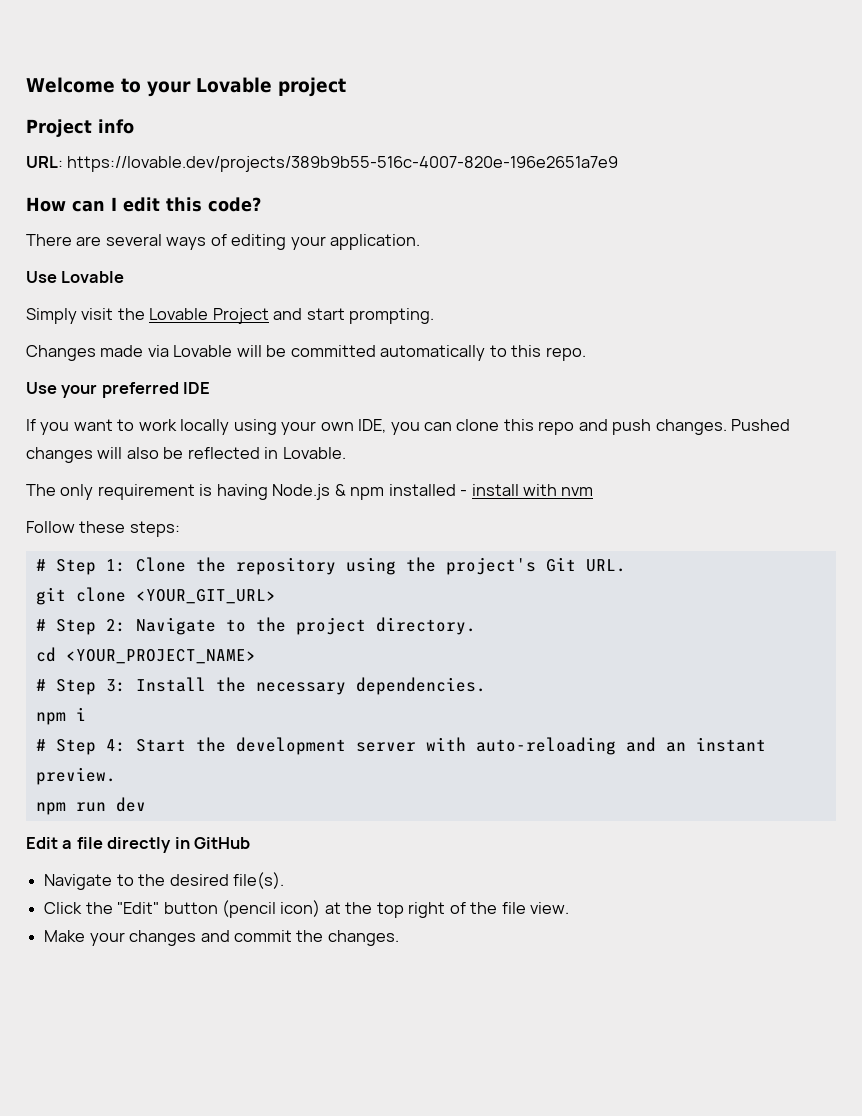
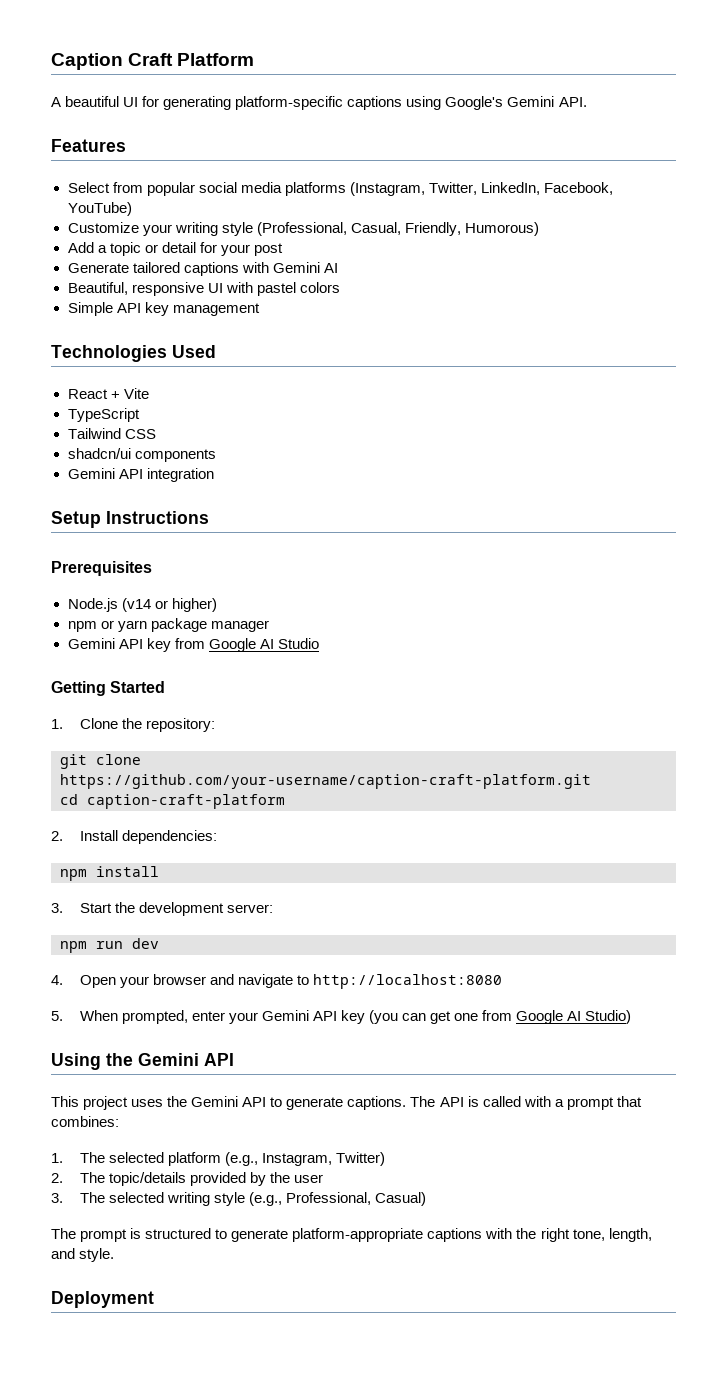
[26,77,346,97] [26,119,134,137] [26,156,619,172] [26,197,261,212] [26,234,421,250] [26,271,125,283] [26,308,435,324] [26,345,586,361] [26,382,211,398] [26,419,791,435] [26,447,346,463] [26,484,594,500] [26,521,180,537] [35,557,626,575] [35,587,276,605] [35,617,476,635] [35,647,256,664] [35,677,486,695] [35,707,86,725] [35,737,766,755] [35,767,116,785] [35,797,146,815] [26,837,251,853] [44,872,284,890] [44,900,570,918] [44,930,399,946] Welcome to your Lovable project // Project info // URL: https://lovable.dev/projects/389b9b55-516c-4007-820e-196e2651a7e9 // How can I edit this code? // There are several ways of editing your application. // Use Lovable // Simply visit the Lovable Project and start prompting. // Changes made via Lovable will be committed automatically to this repo. // Use your preferred IDE // If you want to work locally using your own IDE, you can clone this repo and push changes. Pushed changes will also be reflected in Lovable. // The only requirement is having Node.js & npm installed - install with nvm // Follow these steps: // # Step 1: Clone the repository using the project's Git URL. // git clone <YOUR_GIT_URL> // # Step 2: Navigate to the project directory. // cd <YOUR_PROJECT_NAME> // # Step 3: Install the necessary dependencies. // npm i // # Step 4: Start the development server with auto-reloading and an instant preview. // npm run dev // Edit a file directly in GitHub // Navigate to the desired file(s). // Click the "Edit" button (pencil icon) at the top right of the file view. // Make your changes and commit the changes. -> [51,53,255,70] [51,96,587,110] [51,139,126,152] [67,182,613,196] [67,202,132,216] [67,222,539,236] [67,242,283,256] [67,262,338,276] [67,282,340,296] [67,302,260,316] [51,345,216,362] [67,388,149,399] [67,408,140,422] [67,428,156,439] [67,448,216,462] [67,468,214,482] [51,511,209,528] [51,561,152,576] [67,598,217,612] [67,618,269,632] [67,638,319,652] [51,681,166,696] [51,718,215,732] [60,754,141,769] [60,774,591,789] [60,794,285,809] [51,830,217,844] [60,866,159,881] [51,902,273,916] [60,938,159,953] [51,974,503,989] [51,1010,632,1024] [51,1053,234,1070] [51,1096,642,1110] [51,1116,119,1127] [51,1152,385,1166] [51,1172,323,1186] [51,1192,427,1206] [51,1228,652,1242] [51,1248,115,1262] [51,1291,154,1308] Caption Craft Platform // A beautiful UI for generating platform-specific captions using Google's Gemini API. // Features // Select from popular social media platforms (Instagram, Twitter, LinkedIn, Facebook, YouTube) // Customize your writing style (Professional, Casual, Friendly, Humorous) // Add a topic or detail for your post // Generate tailored captions with Gemini AI // Beautiful, responsive UI with pastel colors // Simple API key management // Technologies Used // React + Vite // TypeScript // Tailwind CSS // shadcn/ui components // Gemini API integration // Setup Instructions // Prerequisites // Node.js (v14 or higher) // npm or yarn package manager // Gemini API key from Google AI Studio // Getting Started // 1. Clone the repository: // git clone https://github.com/your-username/caption-craft-platform.git // cd caption-craft-platform // 2. Install dependencies: // npm install // 3. Start the development server: // npm run dev // 4. Open your browser and navigate to http://localhost:8080 // 5. When prompted, enter your Gemini API key (you can get one from Google AI Studio) // Using the Gemini API // This project uses the Gemini API to generate captions. The API is called with a prompt that combines: // 1. The selected platform (e.g., Instagram, Twitter) // 2. The topic/details provided by the user // 3. The selected writing style (e.g., Professional, Casual) // The prompt is structured to generate platform-appropriate captions with the right tone, length, and style. // Deployment

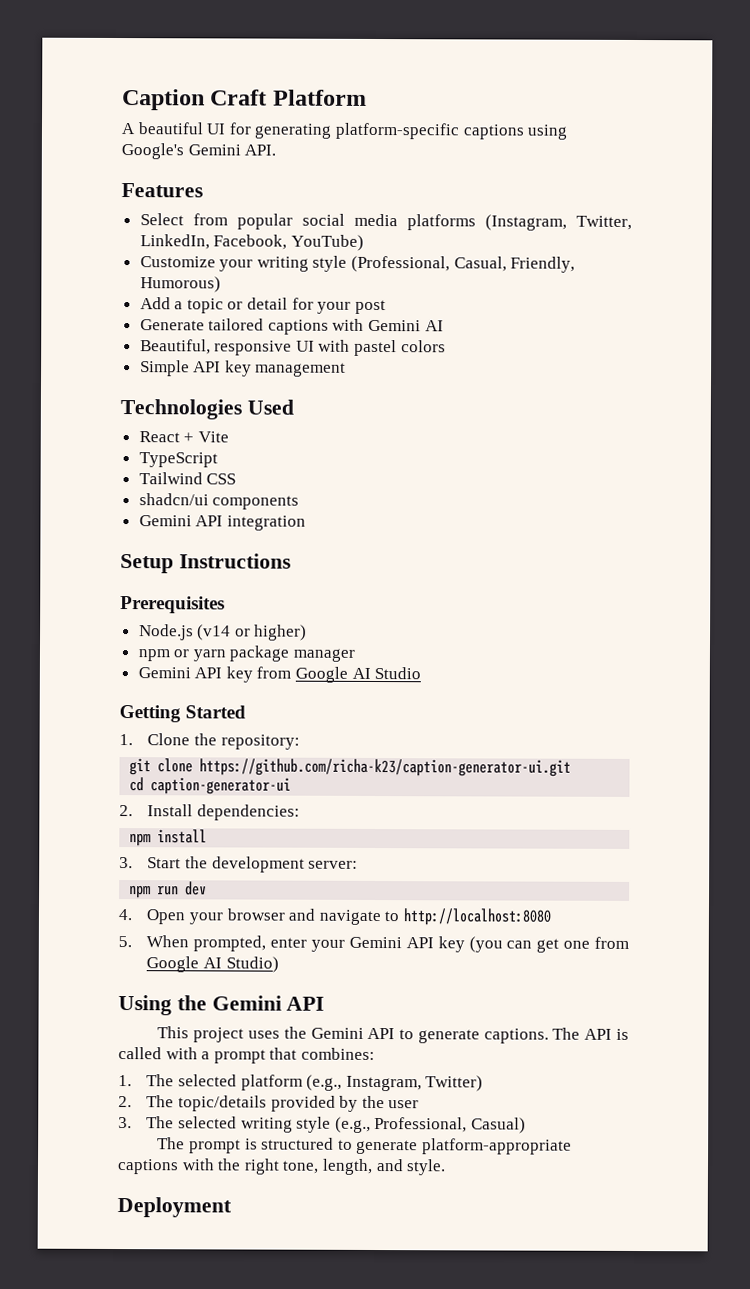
[60,774,591,789] https://github.com/your-username/caption-craft-platform.git -> [199,758,572,777] https://github.com/richa-k23/caption-generator-ui.git
[87,794,285,809] caption-craft-platform -> [150,777,292,795] caption-generator-ui

